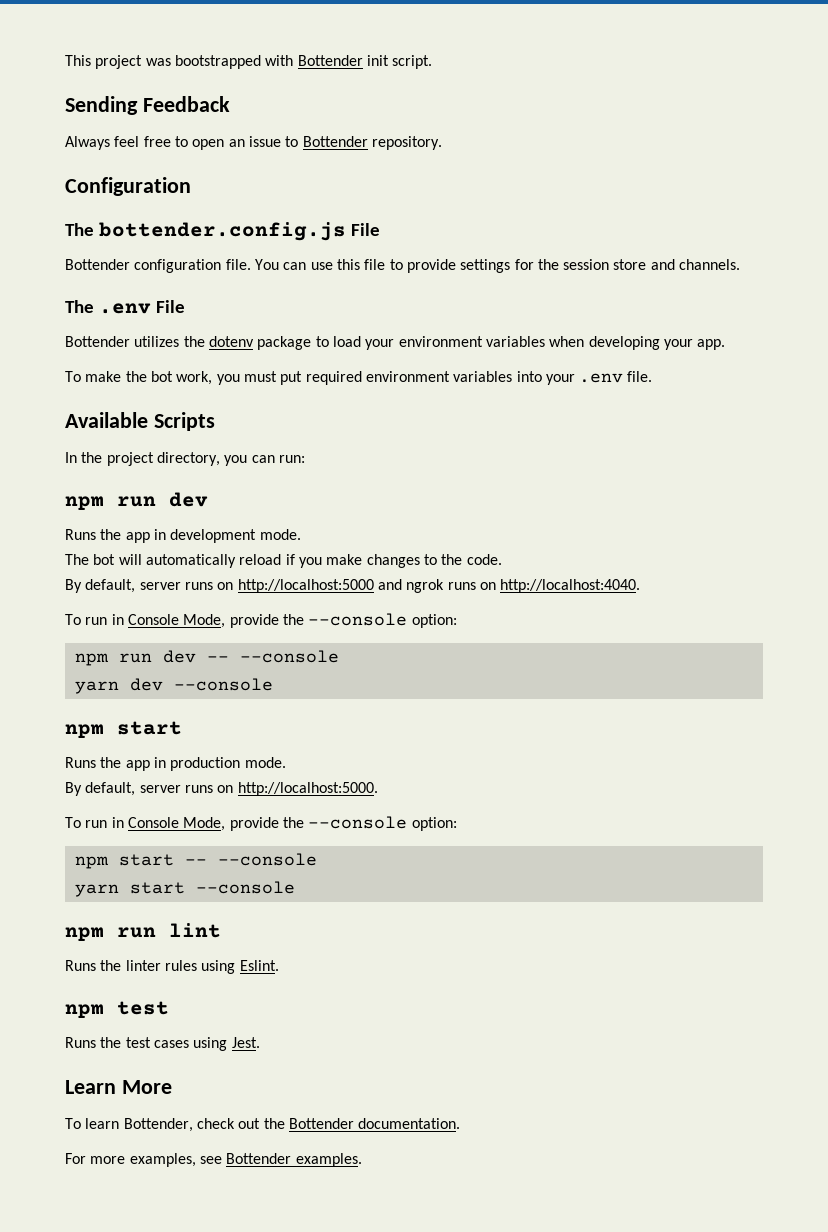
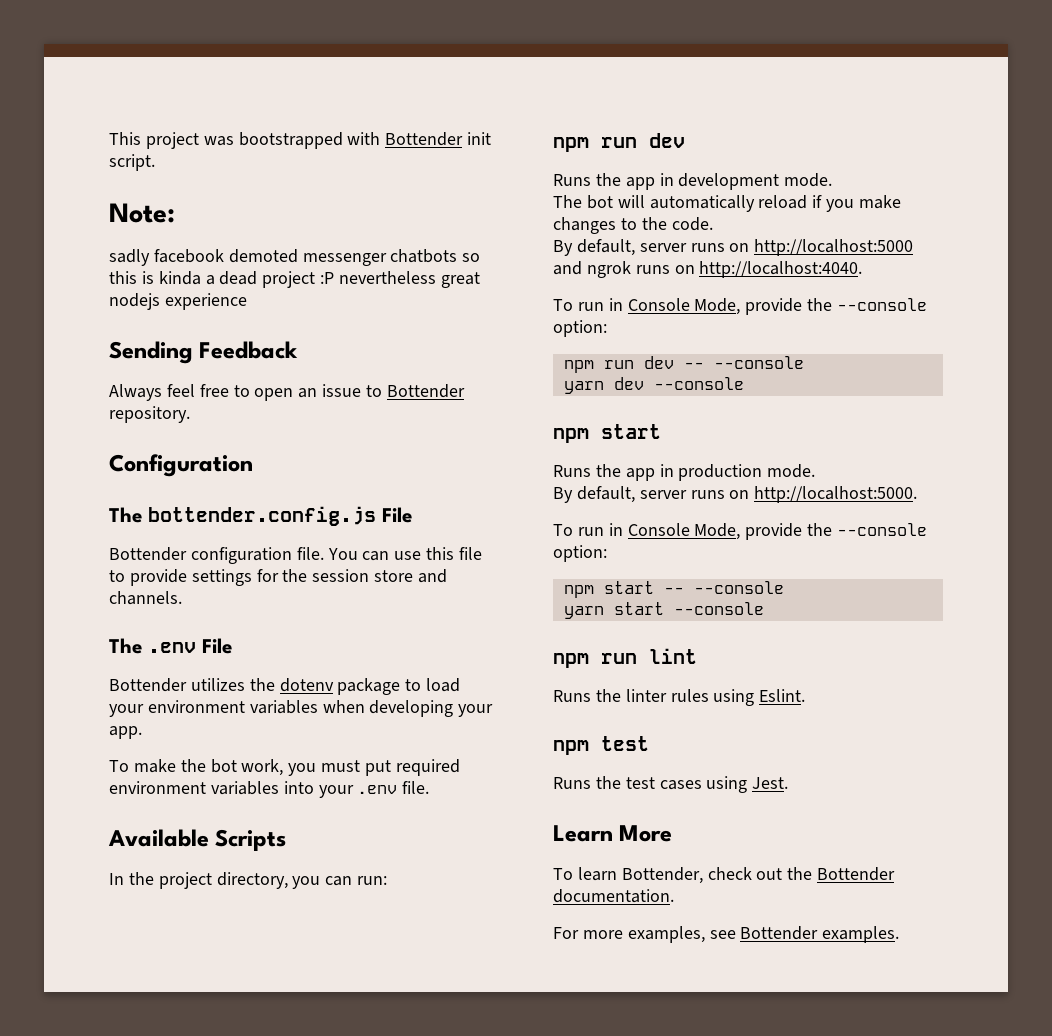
(433, 62) none -> [109,203,175,223] [109,249,481,266] [109,271,480,288] [109,293,247,310] // Note: // sadly facebook demoted messenger chatbots so this is kinda a dead project :P nevertheless great nodejs experience

